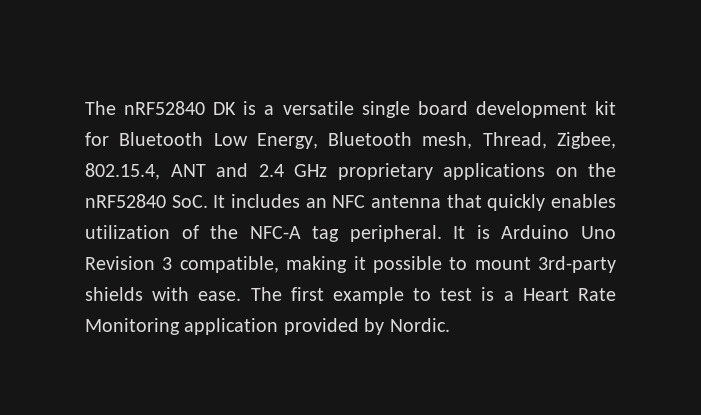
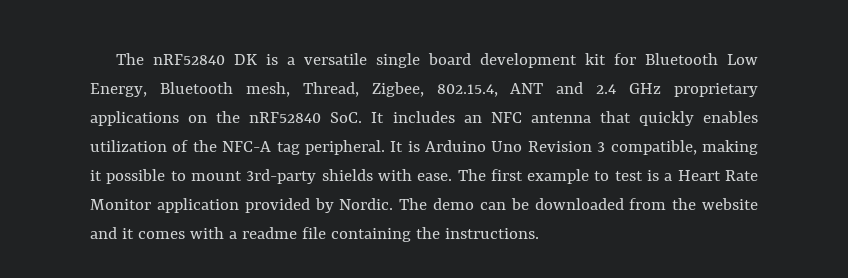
[85,318,180,335] Monitoring -> [90,199,151,210] Monitor
(450, 325) none -> [399,198,758,210] [90,227,539,242] The demo can be downloaded from the website and it comes with a readme file containing the instructions.

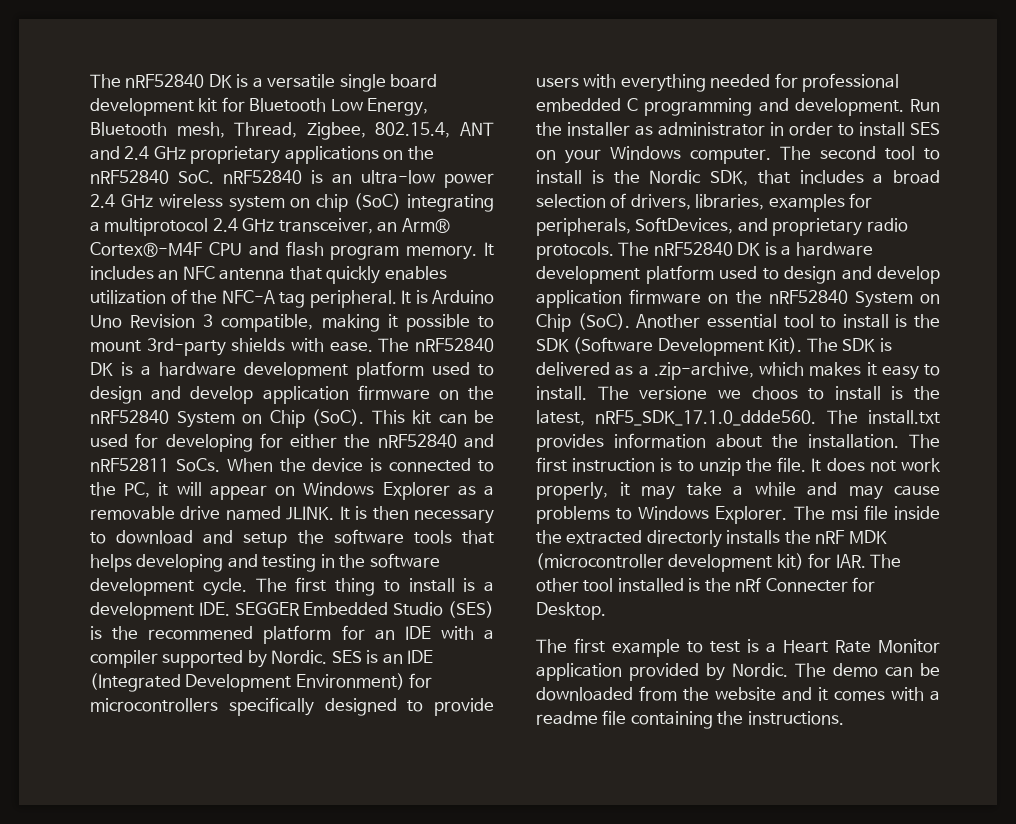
(363, 117) none -> [223,170,494,188] [90,193,494,212] [90,218,450,236] [90,241,478,260] nRF52840 is an ultra-low power 2.4 GHz wireless system on chip (SoC) integrating a multiprotocol 2.4 GHz transceiver, an Arm® Cortex®-M4F CPU and flash program memory.
(486, 175) none -> [415,338,494,352] [90,361,494,380] [90,385,494,404] [90,409,494,428] [90,433,495,452] [90,458,494,472] [90,482,495,500] [90,506,494,524] [90,529,494,548] [90,553,440,572] [90,577,494,596] [90,601,495,620] [90,625,494,644] [90,650,434,668] [90,673,433,692] [90,697,494,716] [536,73,900,92] [536,98,940,116] [536,122,940,136] [536,146,940,164] [536,170,940,186] [536,193,873,212] [536,217,908,236] [536,242,873,260] [536,265,940,284] [536,289,940,308] [536,313,940,332] [536,337,892,356] [536,362,940,380] [536,386,940,400] [536,410,940,426] [536,433,940,452] [536,457,941,476] [536,482,940,500] [536,505,940,524] [536,530,887,548] [536,553,902,572] [536,577,876,592] [536,602,606,620] [536,639,567,653] nRF52840 DK is a hardware development platform used to design and develop application firmware on the nRF52840 System on Chip (SoC). This kit can be used for developing for either the nRF52840 and nRF52811 SoCs. When the device is connected to the PC, it will appear on Windows Explorer as a removable drive named JLINK. It is then necessary to download and setup the software tools that helps developing and testing in the software development cycle. The first thing to install is a development IDE. SEGGER Embedded Studio (SES) is the recommened platform for an IDE with a compiler supported by Nordic. SES is an IDE (Integrated Development Environment) for microcontrollers specifically designed to provide users with everything needed for professional embedded C programming and development. Run the installer as administrator in order to install SES on your Windows computer. The second tool to install is the Nordic SDK, that includes a broad selection of drivers, libraries, examples for peripherals, SoftDevices, and proprietary radio protocols. The nRF52840 DK is a hardware development platform used to design and develop application firmware on the nRF52840 System on Chip (SoC). Another essential tool to install is the SDK (Software Development Kit). The SDK is delivered as a .zip-archive, which makes it easy to install. The versione we choos to install is the latest, nRF5_SDK_17.1.0_ddde560. The install.txt provides information about the installation. The first instruction is to unzip the file. It does not work properly, it may take a while and may cause problems to Windows Explorer. The msi file inside the extracted directorly installs the nRF MDK (microcontroller development kit) for IAR. The other tool installed is the nRf Connecter for Desktop. // The

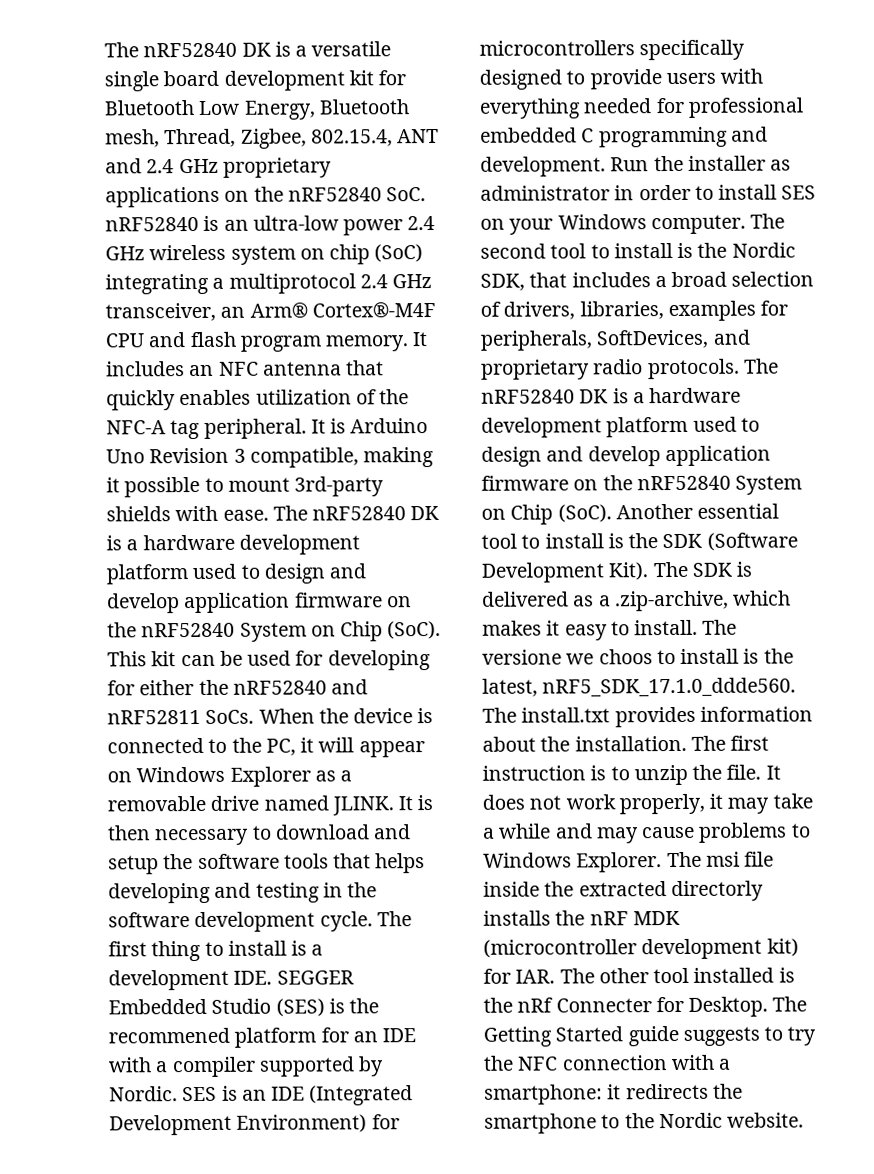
[536,638,940,657] [536,663,940,681] [536,686,940,701] [536,710,844,729] // The first example to test is a Heart Rate Monitor application provided by Nordic. The demo can be downloaded from the website and it comes with a readme file containing the instructions. -> [772,996,808,1012] [483,1025,817,1047] [483,1054,732,1071] [484,1083,743,1105] [484,1112,805,1134] The Getting Started guide suggests to try the NFC connection with a smartphone: it redirects the smartphone to the Nordic website.

